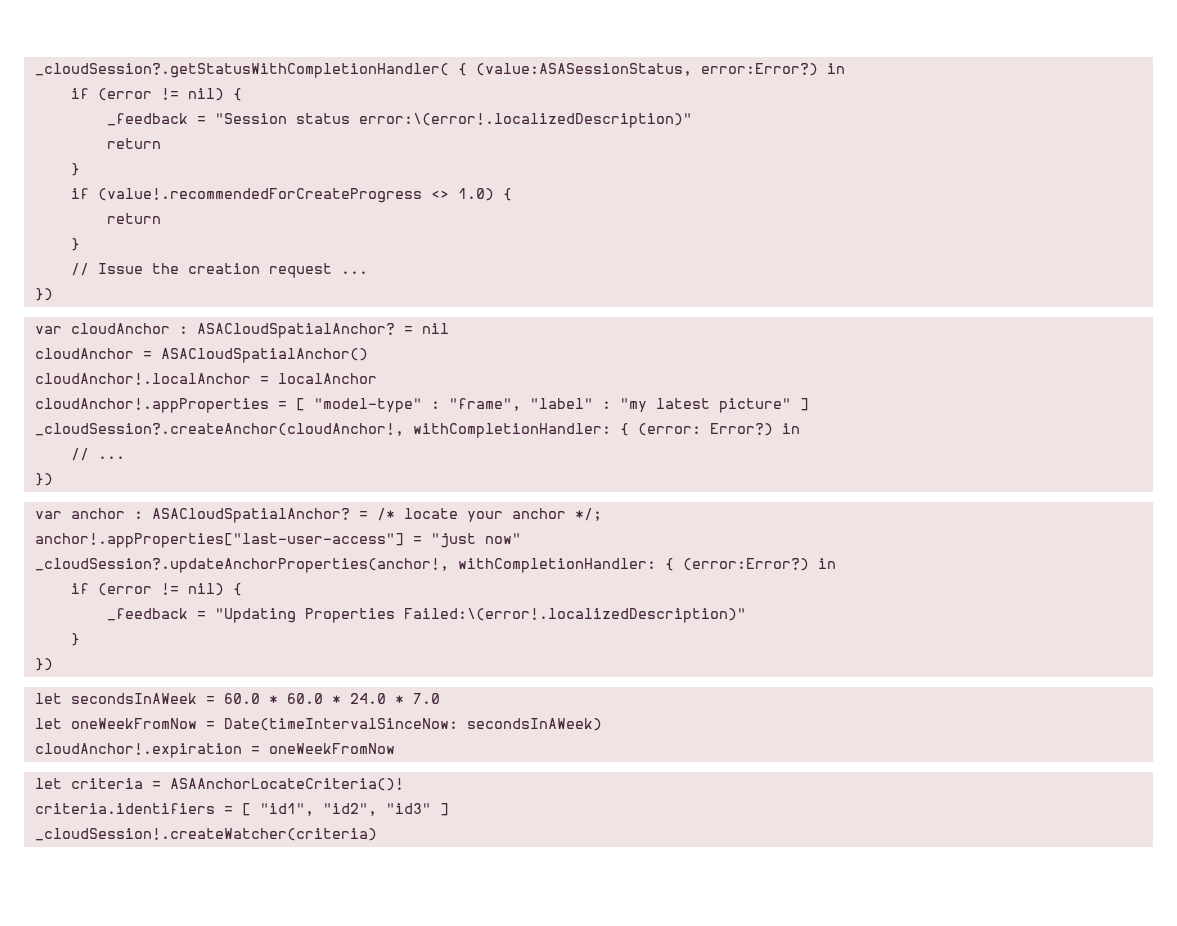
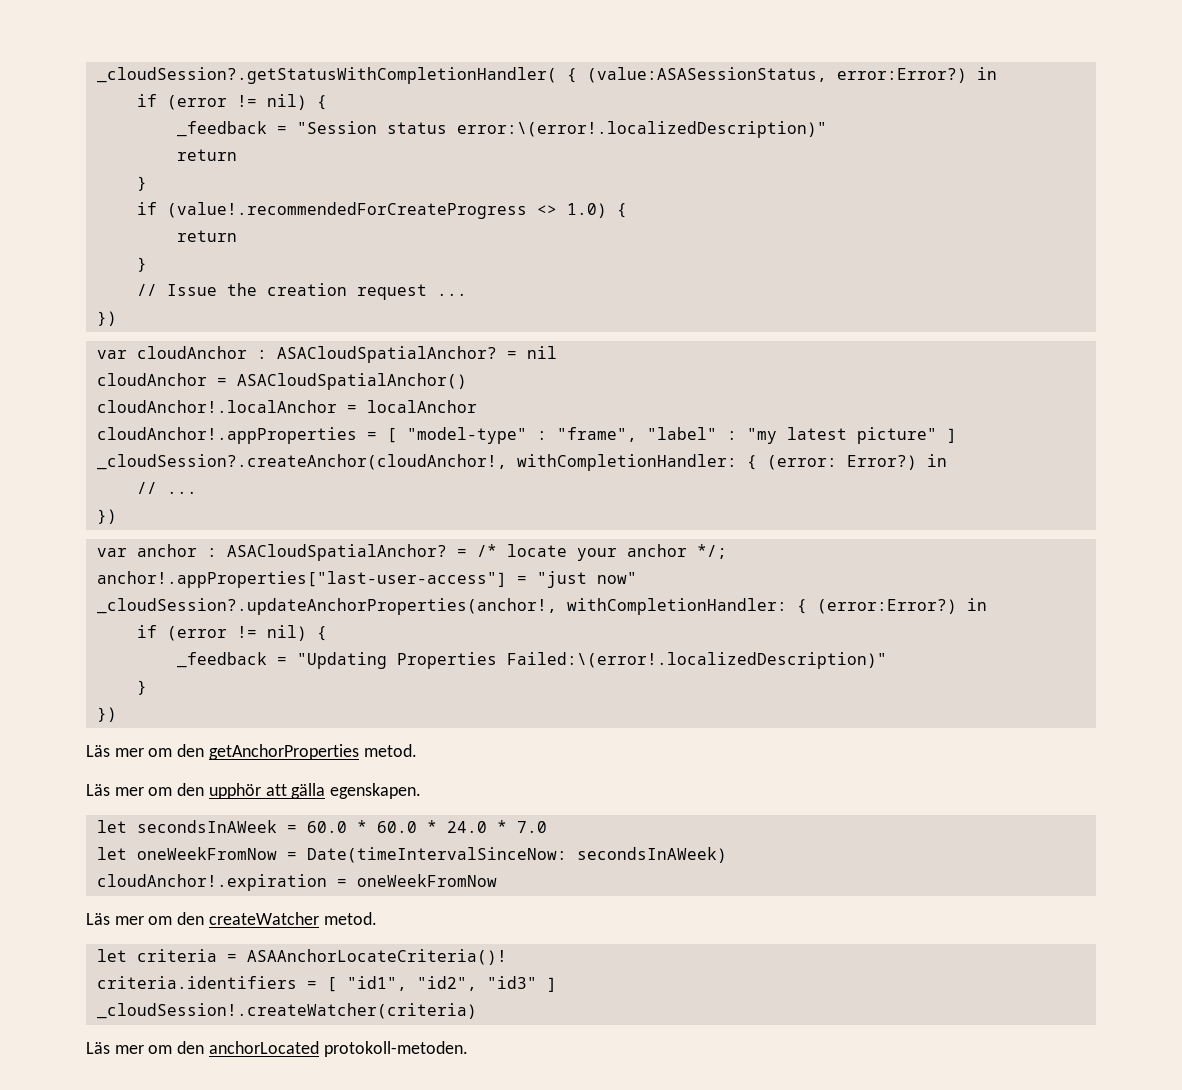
(54, 664) none -> [86,744,417,760] [86,783,422,799] // Läs mer om den getAnchorProperties metod. // Läs mer om den upphör att gälla egenskapen.
(396, 748) none -> [86,912,377,925] // Läs mer om den createWatcher metod.
(378, 834) none -> [86,1041,468,1057] // Läs mer om den anchorLocated protokoll-metoden.

